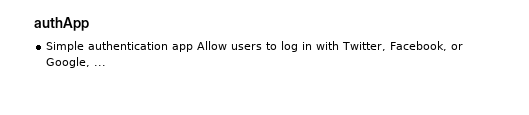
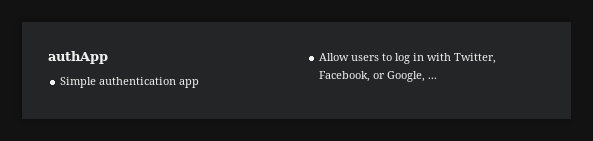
(194, 48) none -> (200, 83) //

